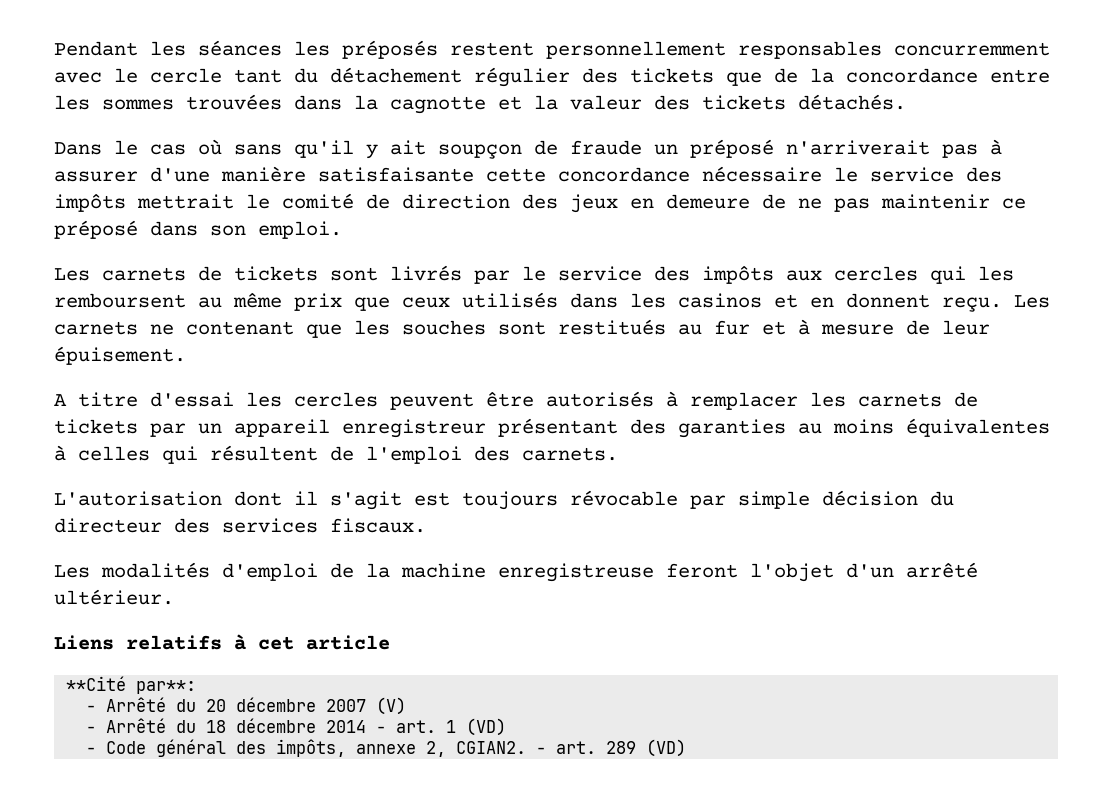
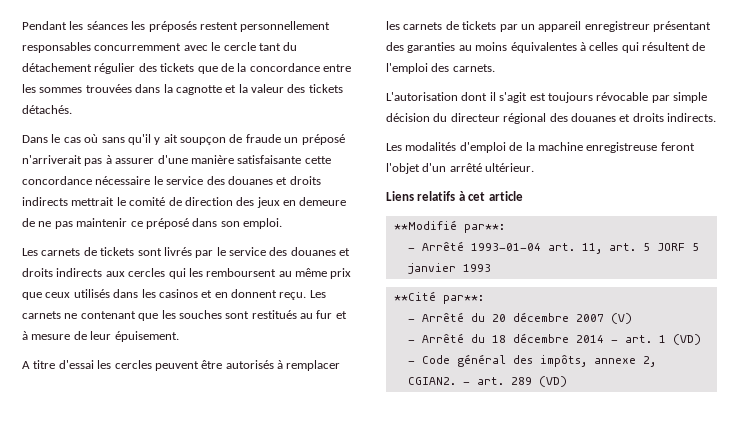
[54,194,126,212] impôts -> [227,176,321,185] [22,197,68,206] douanes et droits indirects
[702,266,774,284] impôts -> [290,247,351,256] [22,268,103,277] douanes et droits indirects
[174,518,426,533] des services fiscaux. -> [503,113,716,124] régional des douanes et droits indirects.
(390, 642) none -> [393,220,505,233] [407,241,699,254] [407,263,491,274] // **Modifié par**: // - Arrêté 1993-01-04 art. 11, art. 5 JORF 5 janvier 1993

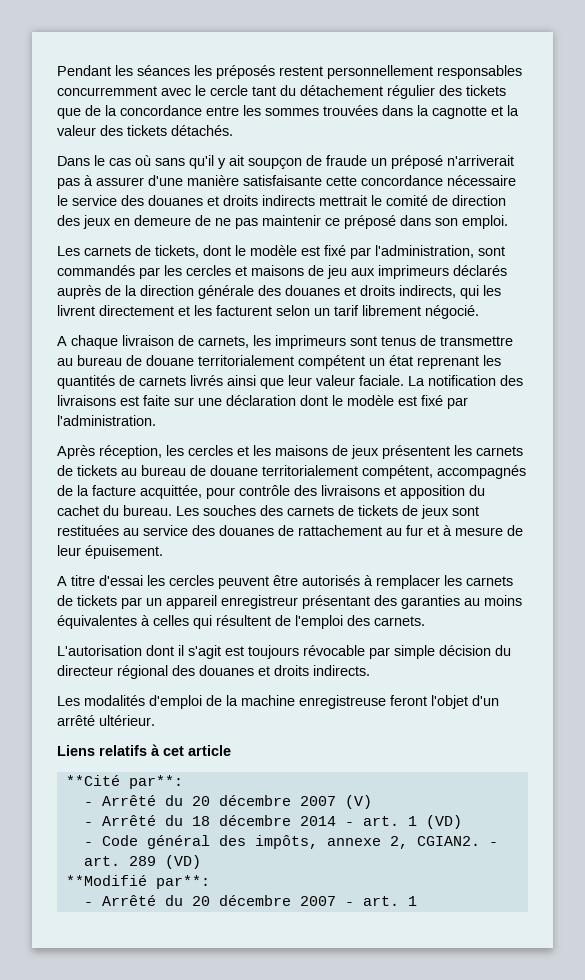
[100,247,351,258] [22,268,352,279] [22,289,326,300] [22,310,297,321] tickets sont livrés par le service des douanes et droits indirects aux cercles qui les remboursent au même prix que ceux utilisés dans les casinos et en donnent reçu. Les carnets ne contenant que les souches sont restitués -> [155,245,505,259] [57,265,507,279] [57,285,501,299] [57,305,479,319] [57,335,513,349] [57,355,501,369] [57,375,523,389] [57,395,468,409] [57,415,156,426] [57,445,523,459] [57,465,526,479] [57,485,485,499] [57,505,479,519] [57,525,382,536] tickets, dont le modèle est fixé par l'administration, sont commandés par les cercles et maisons de jeu aux imprimeurs déclarés auprès de la direction générale des douanes et droits indirects, qui les livrent directement et les facturent selon un tarif librement négocié. // A chaque livraison de carnets, les imprimeurs sont tenus de transmettre au bureau de douane territorialement compétent un état reprenant les quantités de carnets livrés ainsi que leur valeur faciale. La notification des livraisons est faite sur une déclaration dont le modèle est fixé par l'administration. // Après réception, les cercles et les maisons de jeux présentent les carnets de tickets au bureau de douane territorialement compétent, accompagnés de la facture acquittée, pour contrôle des livraisons et apposition du cachet du bureau. Les souches des carnets de tickets de jeux sont restituées au service des douanes de rattachement
[393,220,505,233] [407,241,699,254] [407,263,491,274] // **Modifié par**: // - Arrêté 1993-01-04 art. 11, art. 5 JORF 5 janvier 1993 -> (231, 750) none
(567, 381) none -> [65,875,210,889] [83,895,417,906] // **Modifié par**: // - Arrêté du 20 décembre 2007 - art. 1

